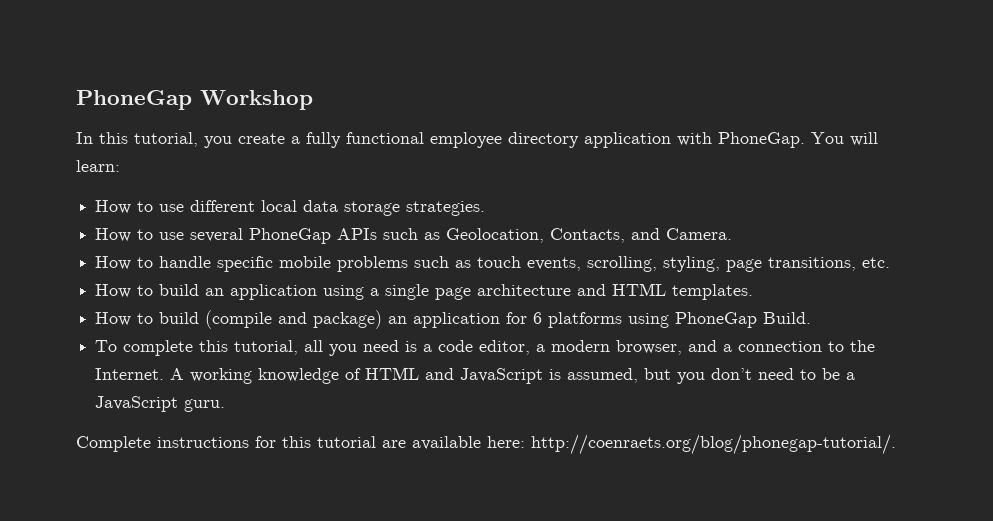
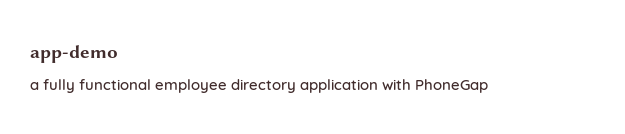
[76,90,313,110] [76,132,285,148] PhoneGap Workshop // In this tutorial, you create -> [30,45,118,63] app-demo //
[718,132,878,148] [76,160,120,172] [95,200,486,216] [95,228,733,244] [95,256,891,272] [95,283,754,300] [95,310,812,329] [95,340,876,356] [95,367,856,384] [95,396,226,412] [76,434,896,455] PhoneGap. You will learn: // How to use different local data storage strategies. // How to use several PhoneGap APIs such as Geolocation, Contacts, and Camera. // How to handle specific mobile problems such as touch events, scrolling, styling, page transitions, etc. // How to build an application using a single page architecture and HTML templates. // How to build (compile and package) an application for 6 platforms using PhoneGap Build. // To complete this tutorial, all you need is a code editor, a modern browser, and a connection to the Internet. A working knowledge of HTML and JavaScript is assumed, but you don’t need to be a JavaScript guru. // Complete instructions for this tutorial are available here: http://coenraets.org/blog/phonegap-tutorial/. -> [415,79,489,93] PhoneGap

